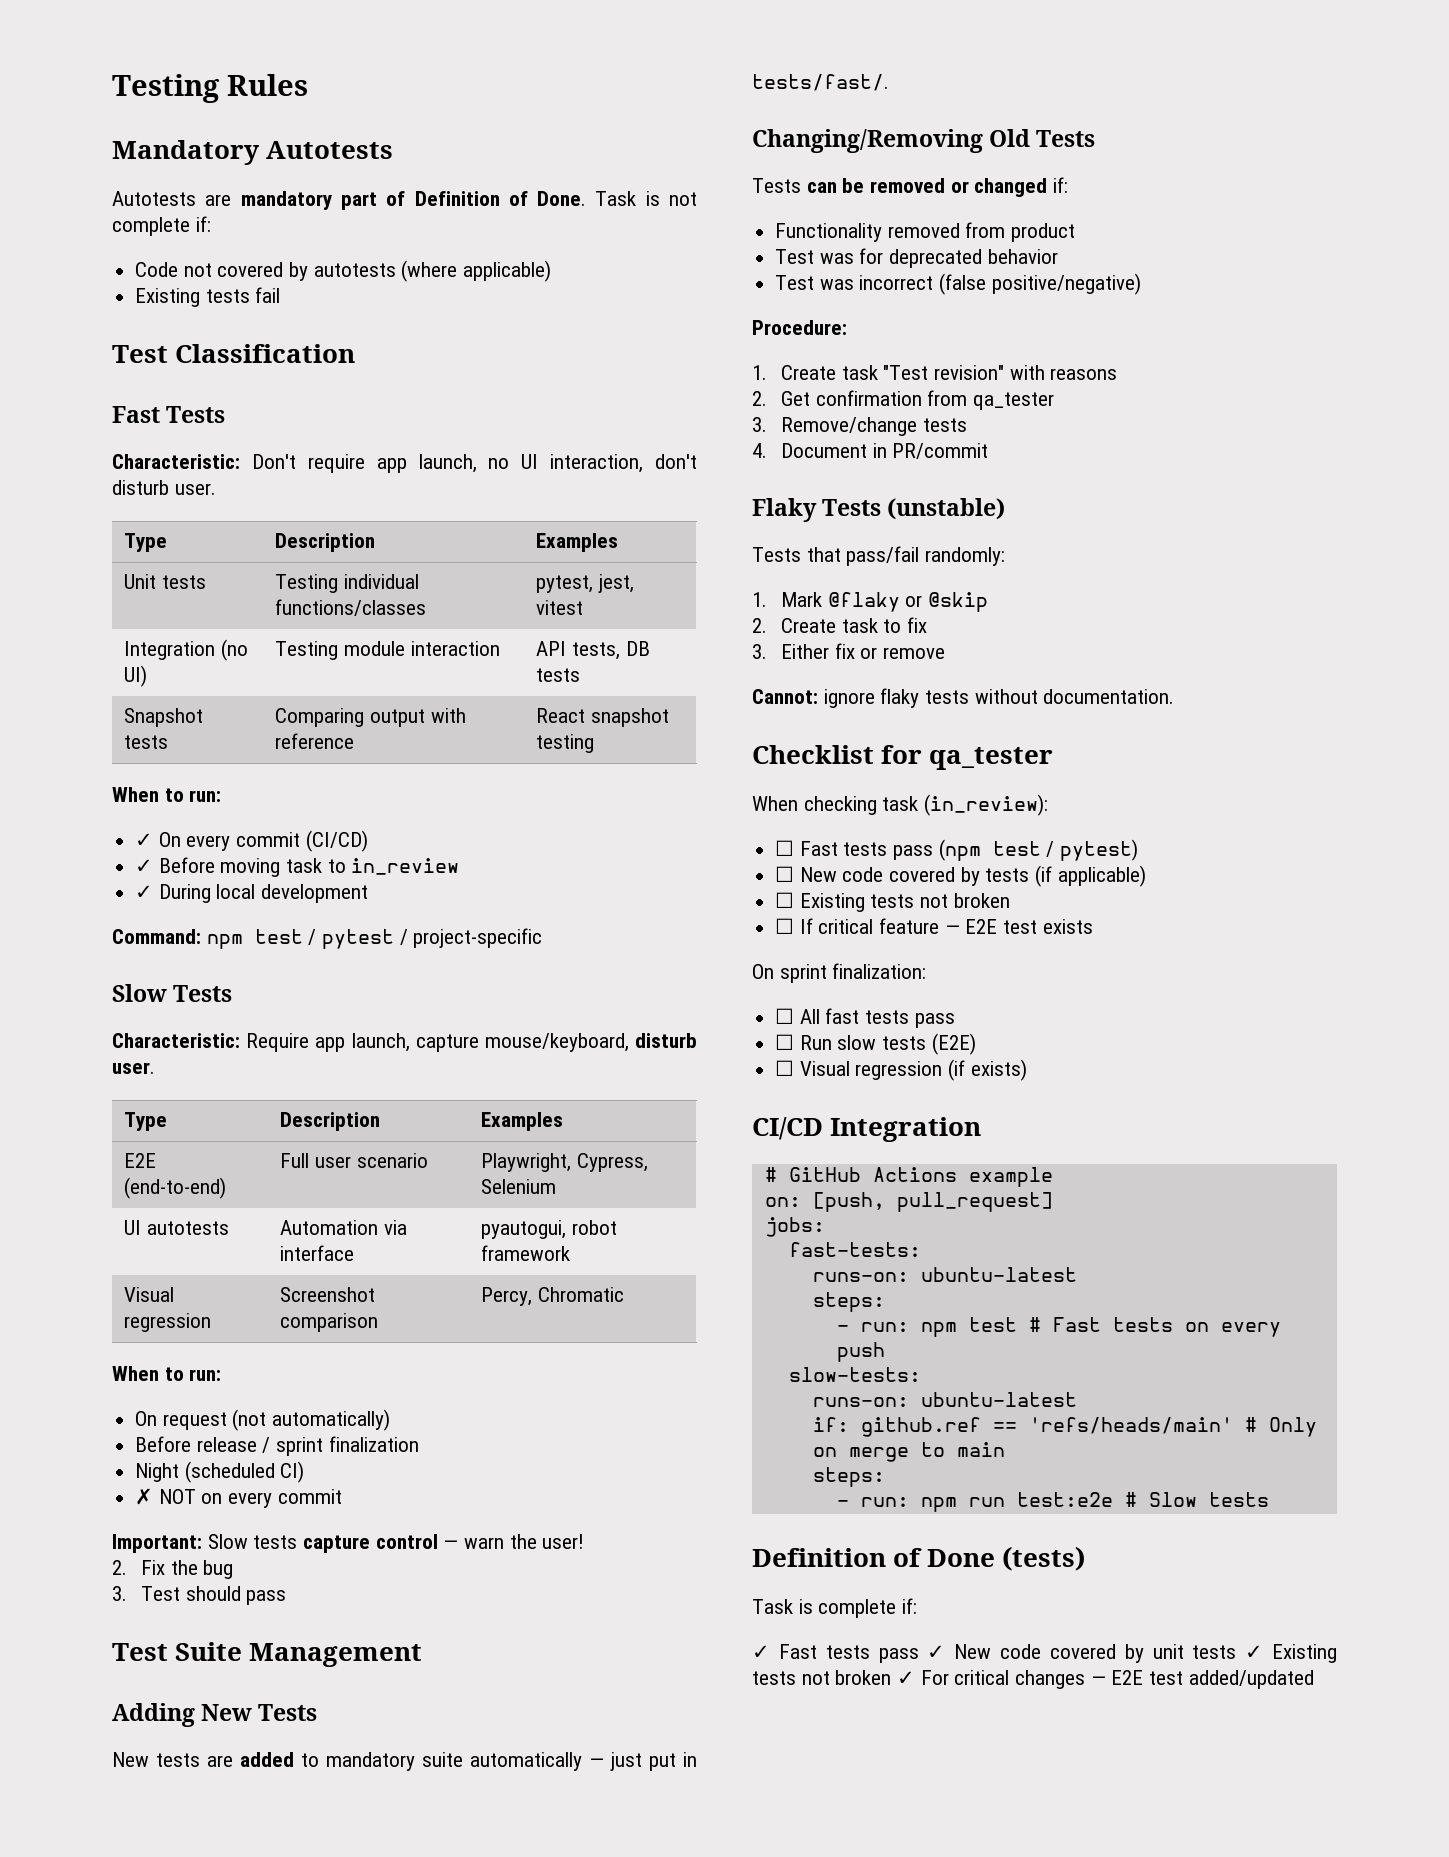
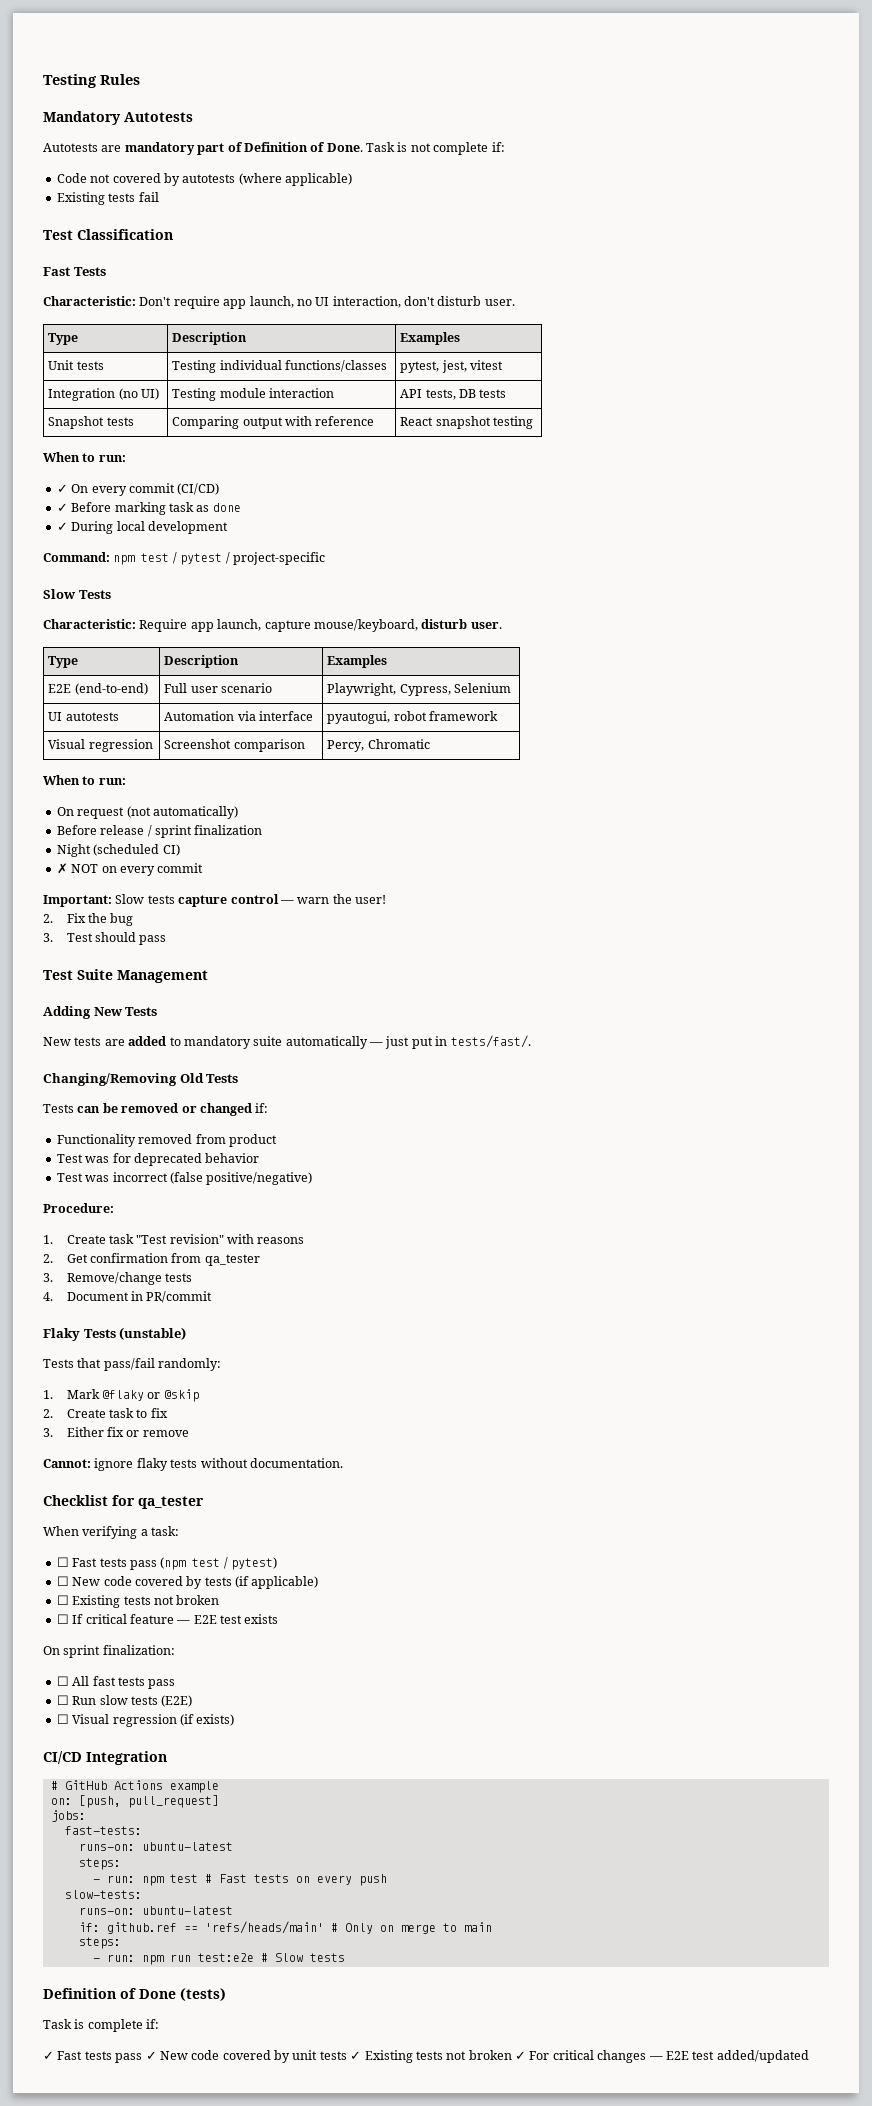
[220,858,460,877] moving task to in_review -> [114,502,241,515] marking task as done
[803,794,1049,816] checking task (in_review): -> [82,1526,180,1539] verifying a task:

